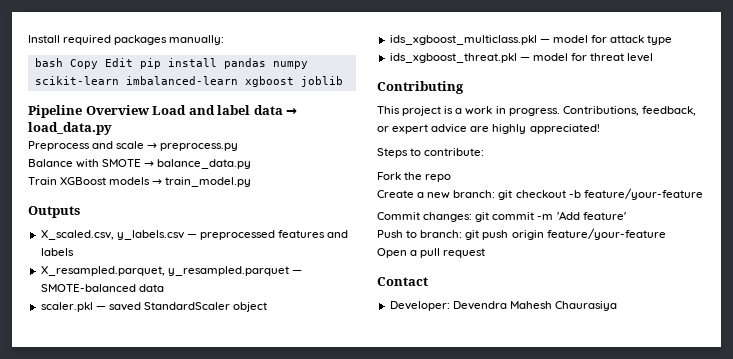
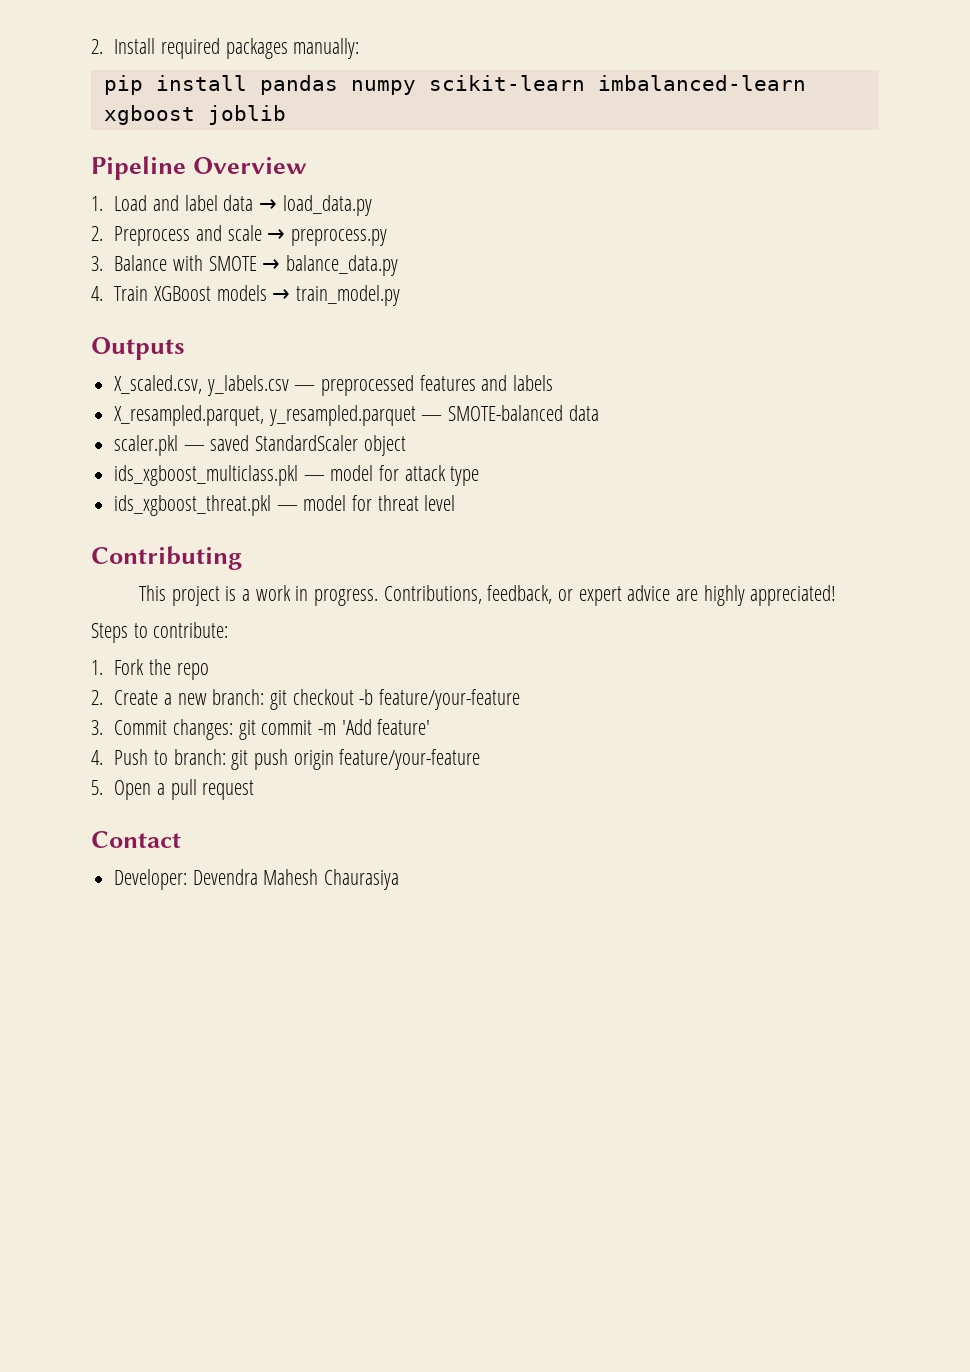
(28, 39) none -> [91,39,103,54] 2.
[34,58,133,69] bash Copy Edit -> (360, 48) none
(150, 110) none -> [91,196,103,211] // 1.
(112, 128) none -> [91,226,103,241] 2.
(239, 147) none -> [91,256,103,271] 3.
(252, 164) none -> [91,286,103,301] 4.
(485, 152) none -> [91,660,103,675] 1.
(452, 178) none -> [91,690,103,705] 2.
(703, 194) none -> [91,720,103,735] 3.
(626, 216) none -> [91,750,103,765] 4.
(666, 234) none -> [91,780,103,795] 5.

